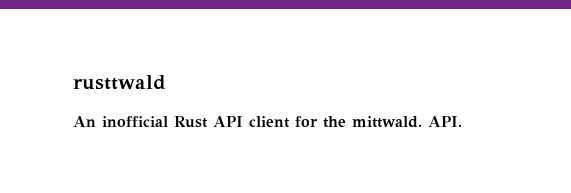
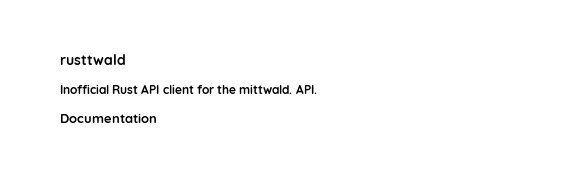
[73,116,168,127] An inofficial -> [60,84,109,94] Inofficial
(462, 121) none -> [60,113,157,123] // Documentation

